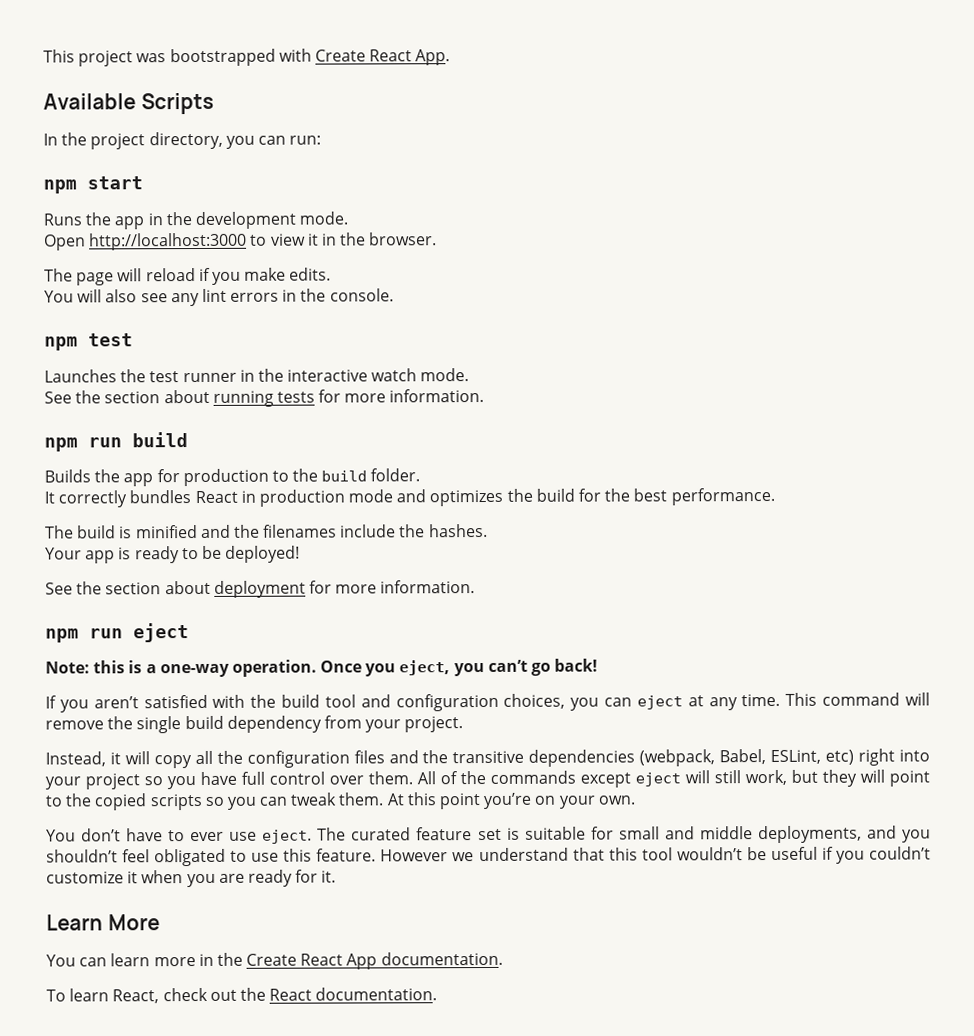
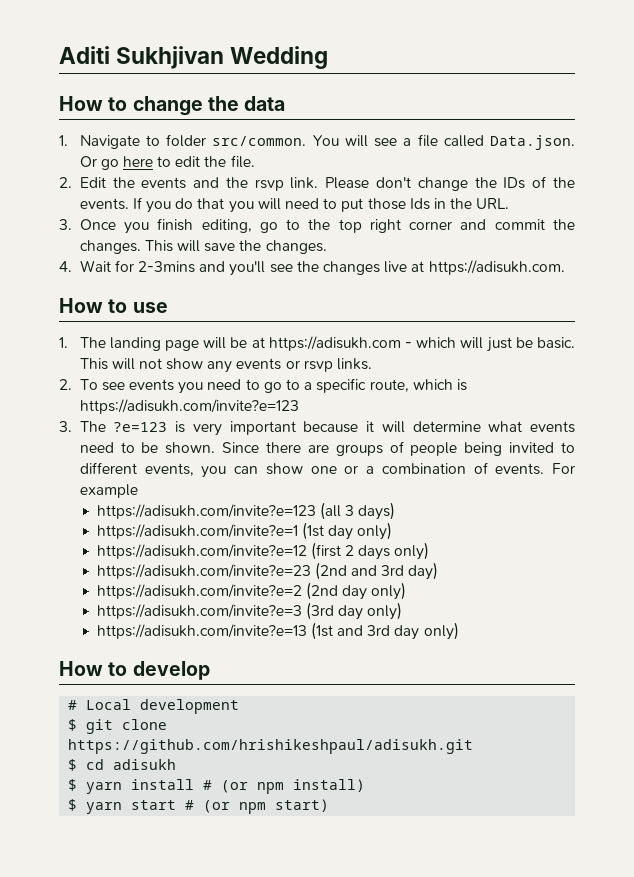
[43,48,451,67] [43,92,214,115] [43,131,322,150] [43,176,143,194] [43,211,349,230] [44,232,438,251] [44,267,332,286] [44,288,394,307] [44,333,133,351] [44,368,470,383] [44,389,485,407] [44,432,188,452] [44,468,421,487] [44,487,775,508] [45,523,488,539] [45,545,301,564] [45,580,476,598] [45,623,189,643] [45,658,599,678] [45,692,931,713] [45,715,464,734] [45,748,931,769] [45,769,930,790] [45,792,636,811] [46,825,932,844] [46,846,931,867] [46,869,337,888] [46,914,160,931] [46,951,503,970] [46,987,438,1004] This project was bootstrapped with Create React App. // Available Scripts // In the project directory, you can run: // npm start // Runs the app in the development mode. // Open http://localhost:3000 to view it in the browser. // The page will reload if you make edits. // You will also see any lint errors in the console. // npm test // Launches the test runner in the interactive watch mode. // See the section about running tests for more information. // npm run build // Builds the app for production to the build folder. // It correctly bundles React in production mode and optimizes the build for the best performance. // The build is minified and the filenames include the hashes. // Your app is ready to be deployed! // See the section about deployment for more information. // npm run eject // Note: this is a one-way operation. Once you eject, you can’t go back! // If you aren’t satisfied with the build tool and configuration choices, you can eject at any time. This command will remove the single build dependency from your project. // Instead, it will copy all the configuration files and the transitive dependencies (webpack, Babel, ESLint, etc) right into your project so you have full control over them. All of the commands except eject will still work, but they will point to the copied scripts so you can tweak them. At this point you’re on your own. // You don’t have to ever use eject. The curated feature set is suitable for small and middle deployments, and you shouldn’t feel obligated to use this feature. However we understand that this tool wouldn’t be useful if you couldn’t customize it when you are ready for it. // Learn More // You can learn more in the Create React App documentation. // To learn React, check out the React documentation. -> [59,46,329,69] [59,96,286,116] [59,134,576,150] [79,155,255,170] [59,176,576,191] [79,197,510,213] [59,218,575,234] [79,240,327,254] [59,260,565,276] [59,298,168,313] [59,336,575,352] [79,358,373,373] [59,378,467,394] [79,399,299,414] [59,421,576,436] [79,441,575,456] [79,462,575,478] [79,484,138,498] [96,502,396,520] [96,522,393,540] [96,542,430,560] [96,562,439,580] [96,582,407,600] [96,602,403,620] [96,622,459,640] [59,661,210,680] [68,699,240,714] [68,719,168,734] [68,739,474,754] [68,759,177,771] [68,779,366,794] [68,799,330,814] Aditi Sukhjivan Wedding // How to change the data // 1. Navigate to folder src/common. You will see a file called Data.json. Or go here to edit the file. // 2. Edit the events and the rsvp link. Please don't change the IDs of the events. If you do that you will need to put those Ids in the URL. // 3. Once you finish editing, go to the top right corner and commit the changes. This will save the changes. // 4. Wait for 2-3mins and you'll see the changes live at https://adisukh.com. // How to use // 1. The landing page will be at https://adisukh.com - which will just be basic. This will not show any events or rsvp links. // 2. To see events you need to go to a specific route, which is https://adisukh.com/invite?e=123 // 3. The ?e=123 is very important because it will determine what events need to be shown. Since there are groups of people being invited to different events, you can show one or a combination of events. For example // https://adisukh.com/invite?e=123 (all 3 days) // https://adisukh.com/invite?e=1 (1st day only) // https://adisukh.com/invite?e=12 (first 2 days only) // https://adisukh.com/invite?e=23 (2nd and 3rd day) // https://adisukh.com/invite?e=2 (2nd day only) // https://adisukh.com/invite?e=3 (3rd day only) // https://adisukh.com/invite?e=13 (1st and 3rd day only) // How to develop // # Local development // $ git clone https://github.com/hrishikeshpaul/adisukh.git // $ cd adisukh // $ yarn install # (or npm install) // $ yarn start # (or npm start)

